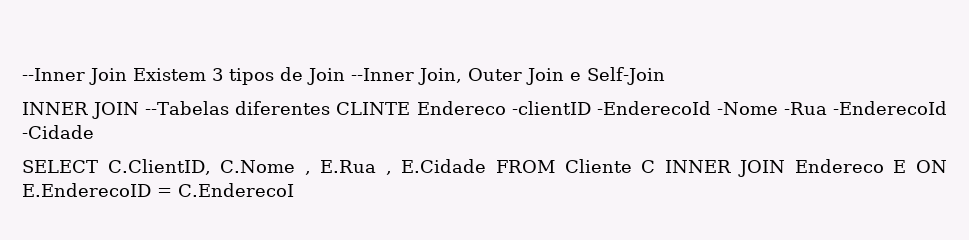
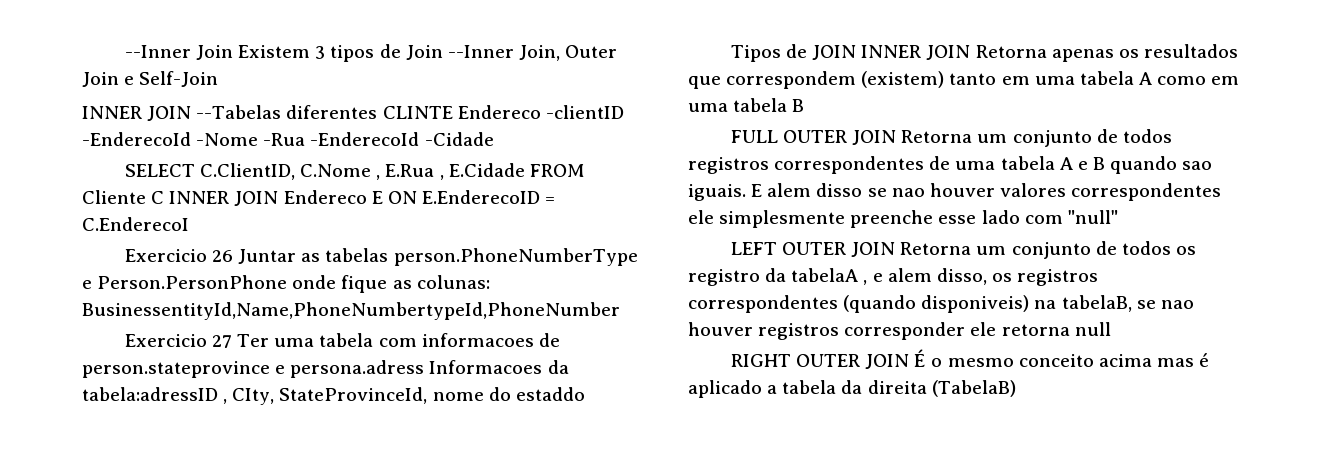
(294, 190) none -> [124,248,638,266] [82,275,490,293] [82,302,620,320] [124,333,560,348] [82,360,569,378] [82,387,585,405] [730,44,1238,62] [688,71,1240,89] [688,98,805,112] [730,129,1172,147] [688,156,1213,174] [688,183,1222,201] [688,210,1118,228] [730,241,1196,259] [688,268,1099,286] [688,295,1194,313] [688,322,1111,340] [730,349,1210,369] [688,380,1016,398] // Exercicio 26 Juntar as tabelas person.PhoneNumberType e Person.PersonPhone onde fique as colunas: BusinessentityId,Name,PhoneNumbertypeId,PhoneNumber // Exercicio 27 Ter uma tabela com informacoes de person.stateprovince e persona.adress Informacoes da tabela:adressID , CIty, StateProvinceId, nome do estaddo // Tipos de JOIN INNER JOIN Retorna apenas os resultados que correspondem (existem) tanto em uma tabela A como em uma tabela B // FULL OUTER JOIN Retorna um conjunto de todos registros correspondentes de uma tabela A e B quando sao iguais. E alem disso se nao houver valores correspondentes ele simplesmente preenche esse lado com "null" // LEFT OUTER JOIN Retorna um conjunto de todos os registro da tabelaA , e alem disso, os registros correspondentes (quando disponiveis) na tabelaB, se nao houver registros corresponder ele retorna null // RIGHT OUTER JOIN É o mesmo conceito acima mas é aplicado a tabela da direita (TabelaB)

